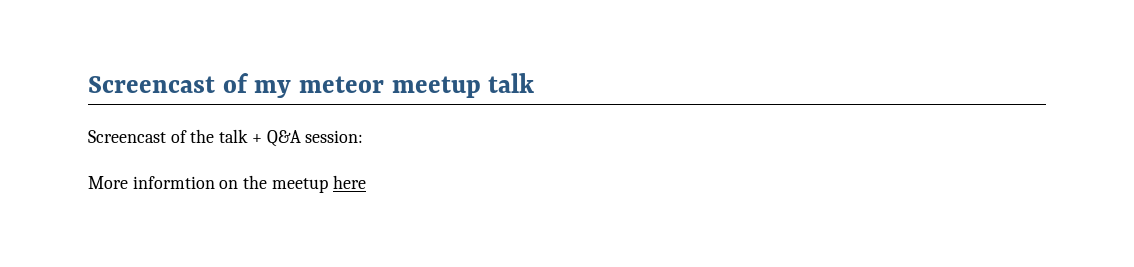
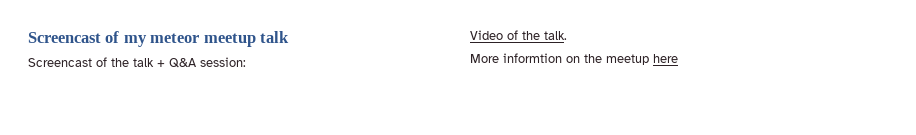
(364, 136) none -> [470,30,567,40] // Video of the talk.

